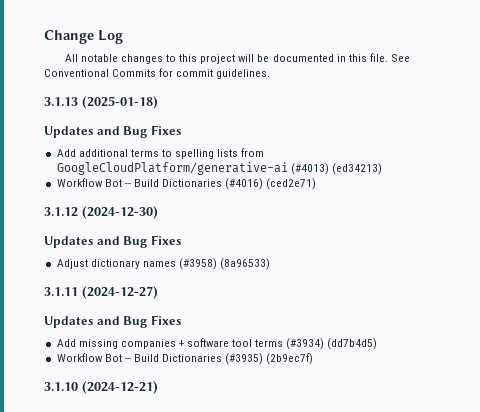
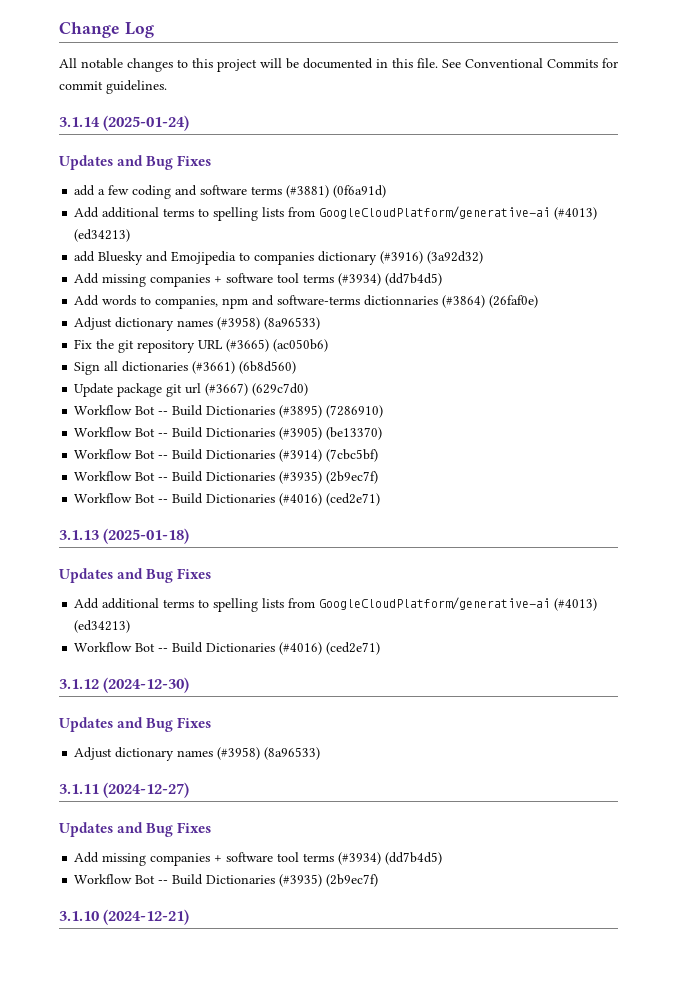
(271, 74) none -> [59,115,190,131] [59,155,212,170] [74,185,387,199] [74,206,598,221] [74,229,131,242] [74,251,484,265] [74,273,443,287] [74,295,539,309] [74,317,321,331] [74,339,329,353] [74,361,297,375] [74,383,309,397] [74,405,384,418] [74,427,383,440] [74,449,379,462] [74,471,379,484] [74,493,381,506] // 3.1.14 (2025-01-24) // Updates and Bug Fixes // add a few coding and software terms (#3881) (0f6a91d) // Add additional terms to spelling lists from GoogleCloudPlatform/generative-ai (#4013) (ed34213) // add Bluesky and Emojipedia to companies dictionary (#3916) (3a92d32) // Add missing companies + software tool terms (#3934) (dd7b4d5) // Add words to companies, npm and software-terms dictionnaries (#3864) (26faf0e) // Adjust dictionary names (#3958) (8a96533) // Fix the git repository URL (#3665) (ac050b6) // Sign all dictionaries (#3661) (6b8d560) // Update package git url (#3667) (629c7d0) // Workflow Bot -- Build Dictionaries (#3895) (7286910) // Workflow Bot -- Build Dictionaries (#3905) (be13370) // Workflow Bot -- Build Dictionaries (#3914) (7cbc5bf) // Workflow Bot -- Build Dictionaries (#3935) (2b9ec7f) // Workflow Bot -- Build Dictionaries (#4016) (ced2e71)

